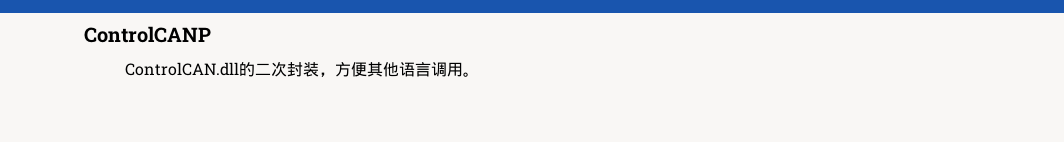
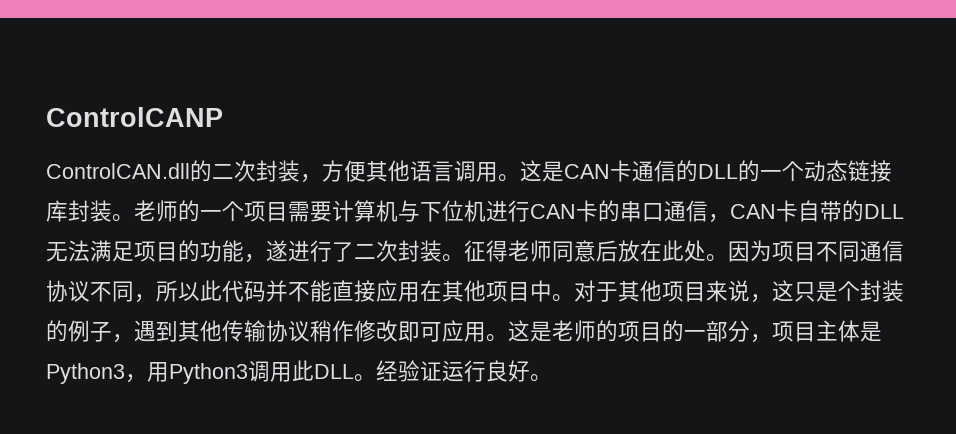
(480, 74) none -> [520,160,892,182] [46,200,904,223] [46,240,904,263] [46,280,904,303] [46,320,882,343] [46,360,552,384] 这是CAN卡通信的DLL的一个动态链接库封装。老师的一个项目需要计算机与下位机进行CAN卡的串口通信，CAN卡自带的DLL无法满足项目的功能，遂进行了二次封装。征得老师同意后放在此处。因为项目不同通信协议不同，所以此代码并不能直接应用在其他项目中。对于其他项目来说，这只是个封装的例子，遇到其他传输协议稍作修改即可应用。这是老师的项目的一部分，项目主体是Python3，用Python3调用此DLL。经验证运行良好。

